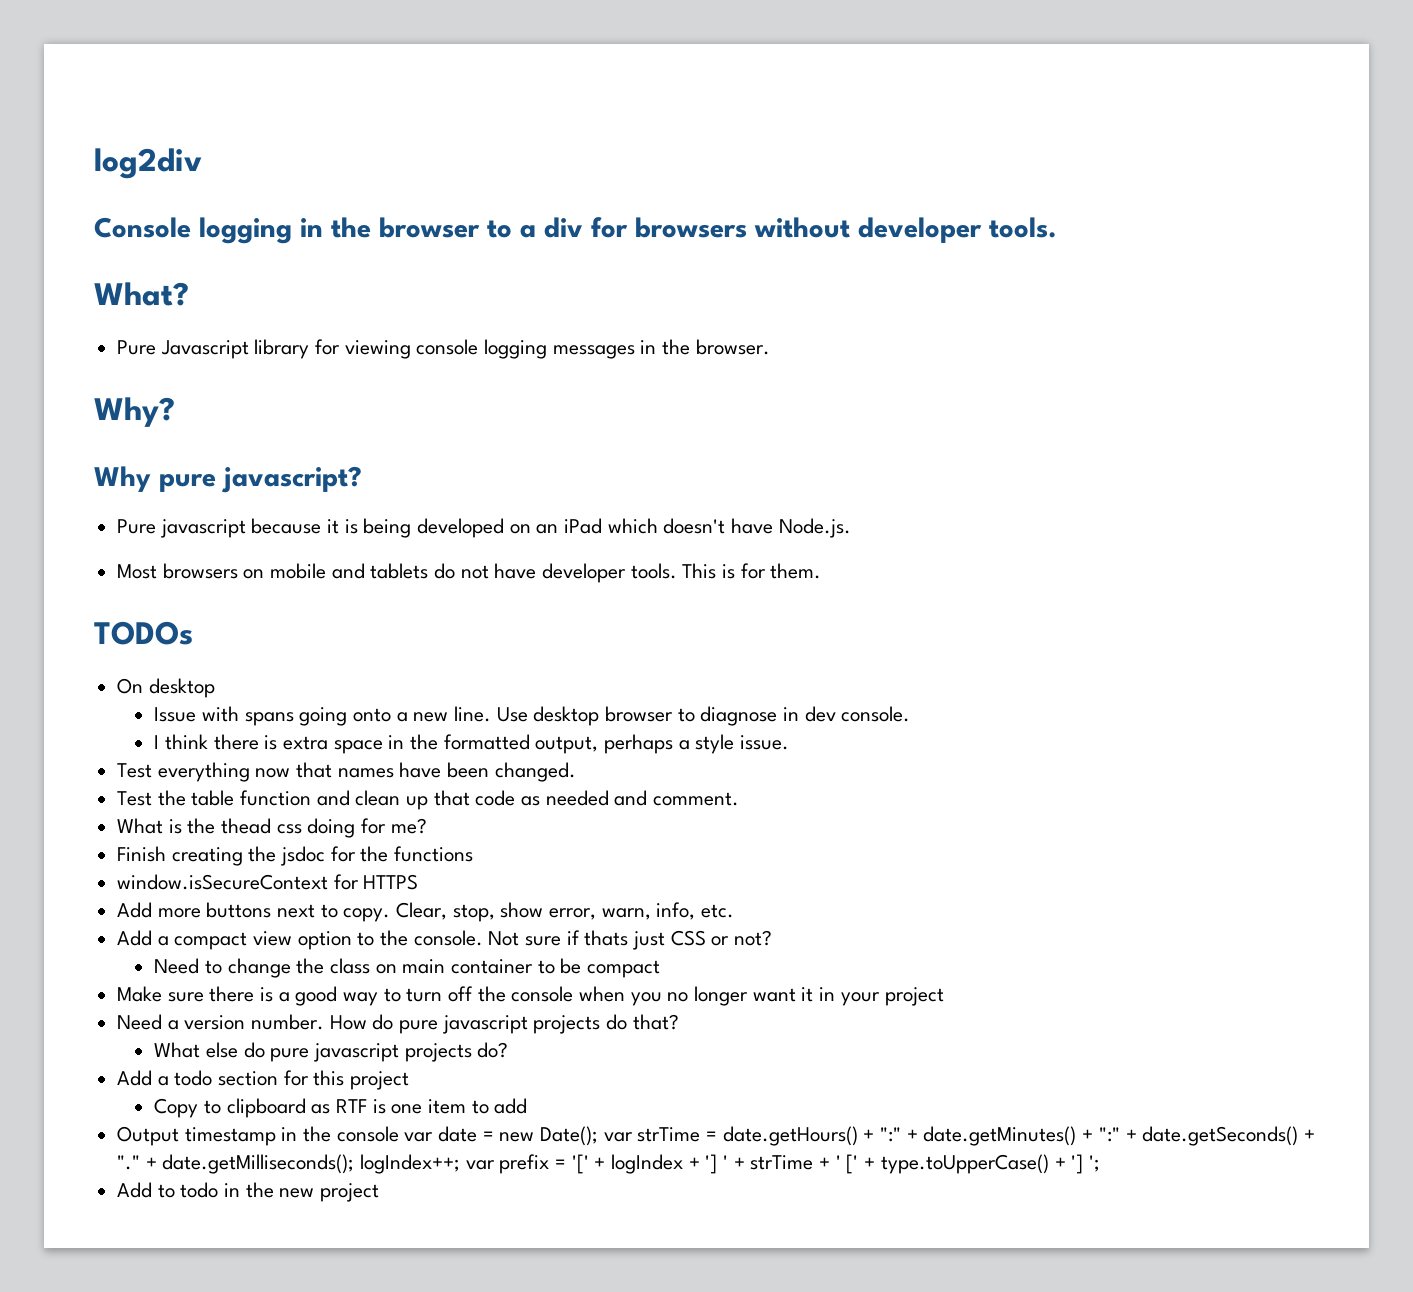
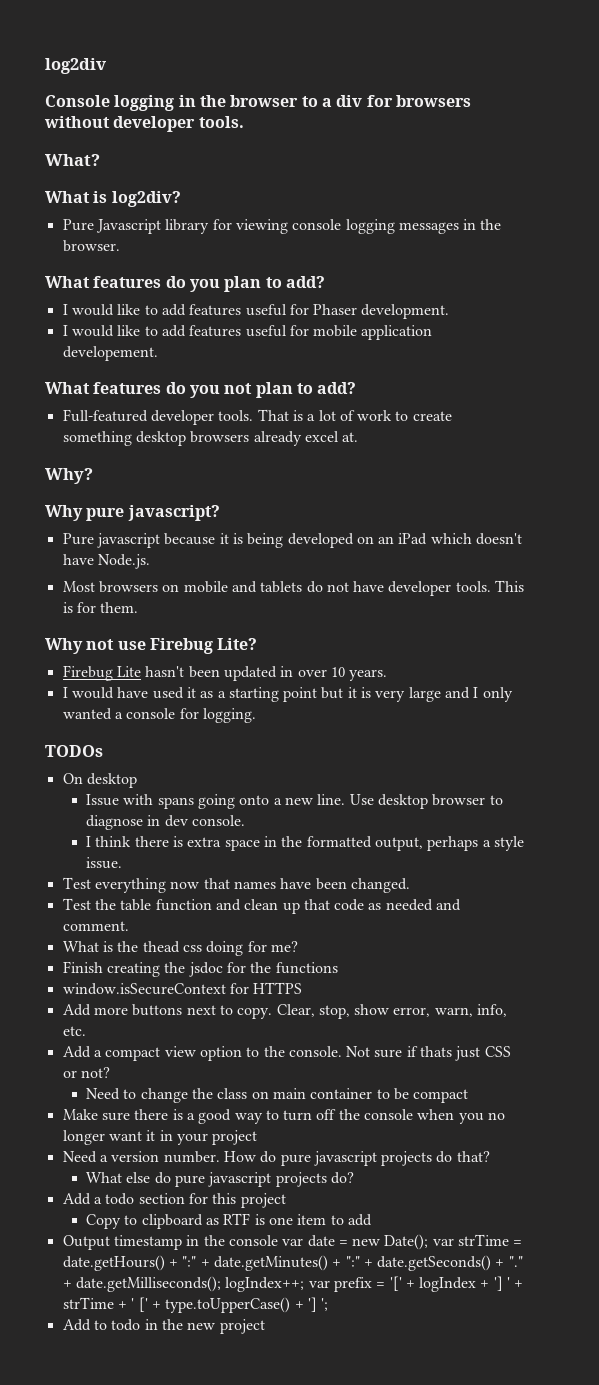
(189, 294) none -> [45,191,181,207] // What is log2div?
(770, 347) none -> [45,276,325,292] [62,304,450,319] [62,325,433,340] [62,346,158,361] [45,382,357,398] [62,409,452,425] [62,431,359,446] // What features do you plan to add? // I would like to add features useful for Phaser development. // I would like to add features useful for mobile application developement. // What features do you not plan to add? // Full-featured developer tools. That is a lot of work to create something desktop browsers already excel at.
(822, 571) none -> [45,638,258,654] [62,665,388,681] [62,687,513,702] [62,708,256,723] // Why not use Firebug Lite? // Firebug Lite hasn't been updated in over 10 years. // I would have used it as a starting point but it is very large and I only wanted a console for logging.

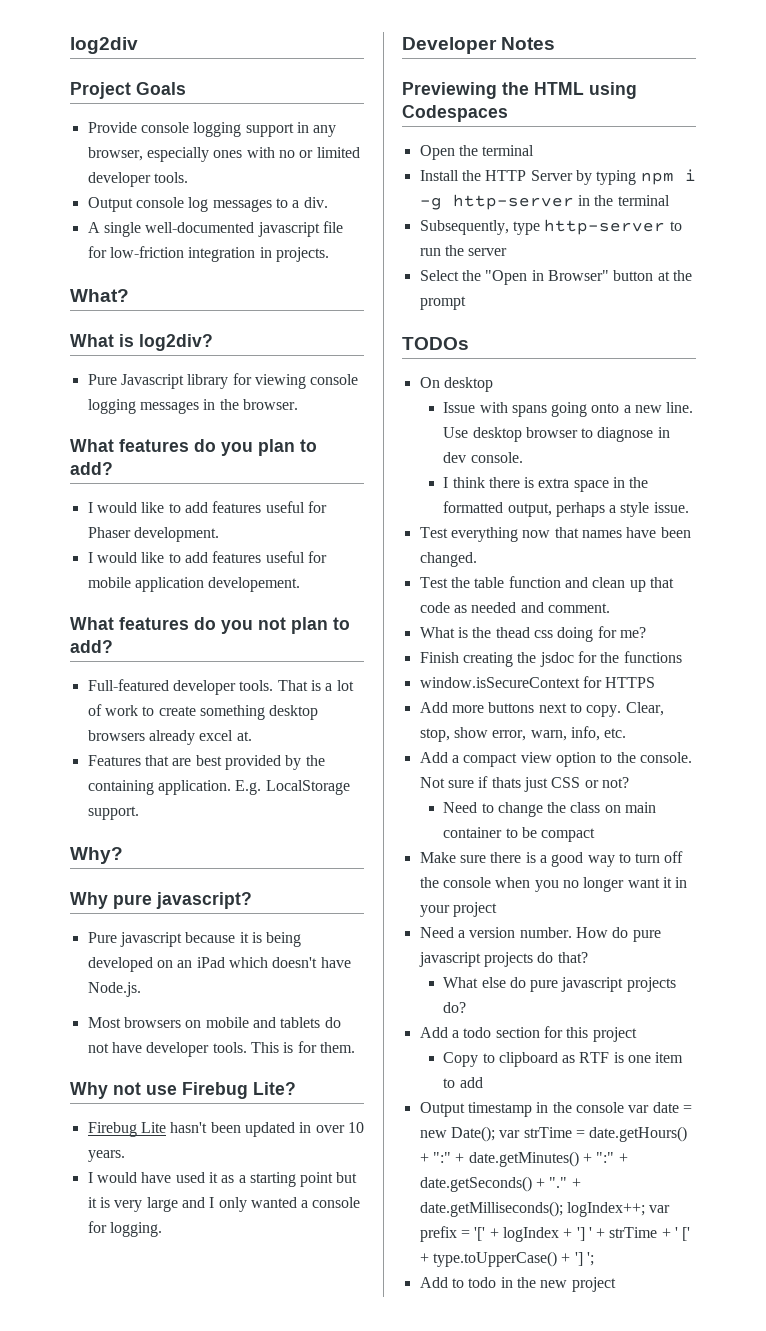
[45,95,471,111] [44,116,244,132] Console logging in the browser to a div for browsers without developer tools. -> [70,82,186,99] [87,122,337,137] [87,147,360,162] [87,172,188,187] [87,197,328,212] [87,221,343,237] [87,246,329,262] Project Goals // Provide console logging support in any browser, especially ones with no or limited developer tools. // Output console log messages to a div. // A single well-documented javascript file for low-friction integration in projects.
(359, 437) none -> [87,755,325,770] [87,780,350,795] [87,806,139,820] // Features that are best provided by the containing application. E.g. LocalStorage support.
(256, 715) none -> [402,37,556,54] [402,82,637,99] [402,105,508,122] [419,145,535,160] [419,169,696,185] [419,194,670,210] [419,219,682,235] [419,245,508,256] [419,270,692,285] [419,296,466,310] // Developer Notes // Previewing the HTML using Codespaces // Open the terminal // Install the HTTP Server by typing npm i -g http-server in the terminal // Subsequently, type http-server to run the server // Select the "Open in Browser" button at the prompt

